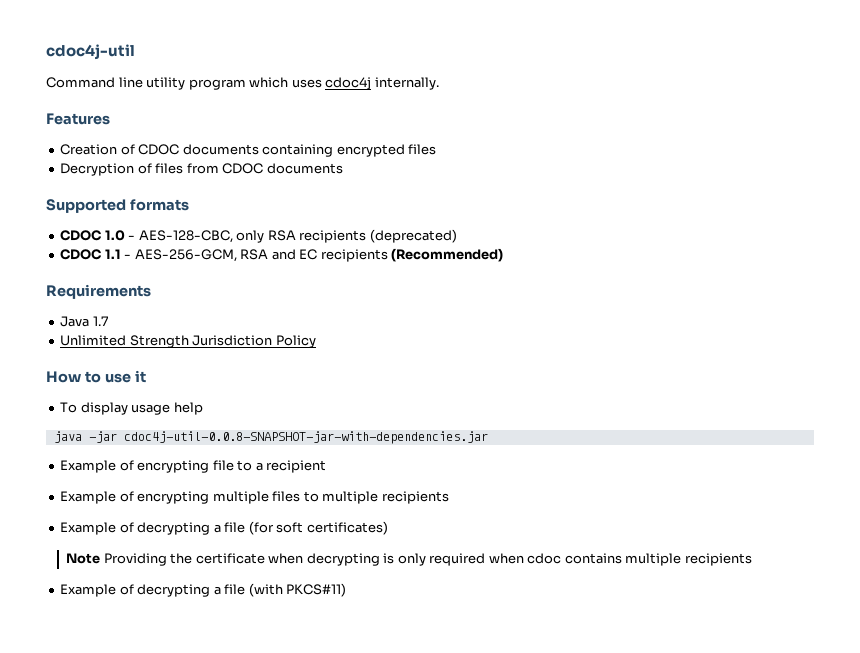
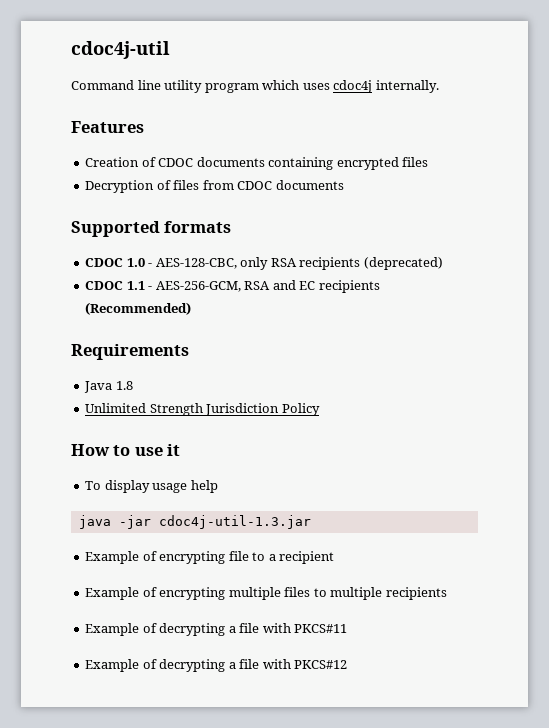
[92,316,108,326] 1.7 -> [115,381,133,390] 1.8
[123,431,488,444] cdoc4j-util-0.0.8-SNAPSHOT-jar-with-dependencies.jar -> [158,515,311,529] cdoc4j-util-1.3.jar
[248,521,388,535] [66,553,752,566] [60,583,347,597] (for soft certificates) // Note Providing the certificate when decrypting is only required when cdoc contains multiple recipients // Example of decrypting a file (with PKCS#11) -> [262,623,348,633] [85,659,348,672] with PKCS#11 // Example of decrypting a file with PKCS#12

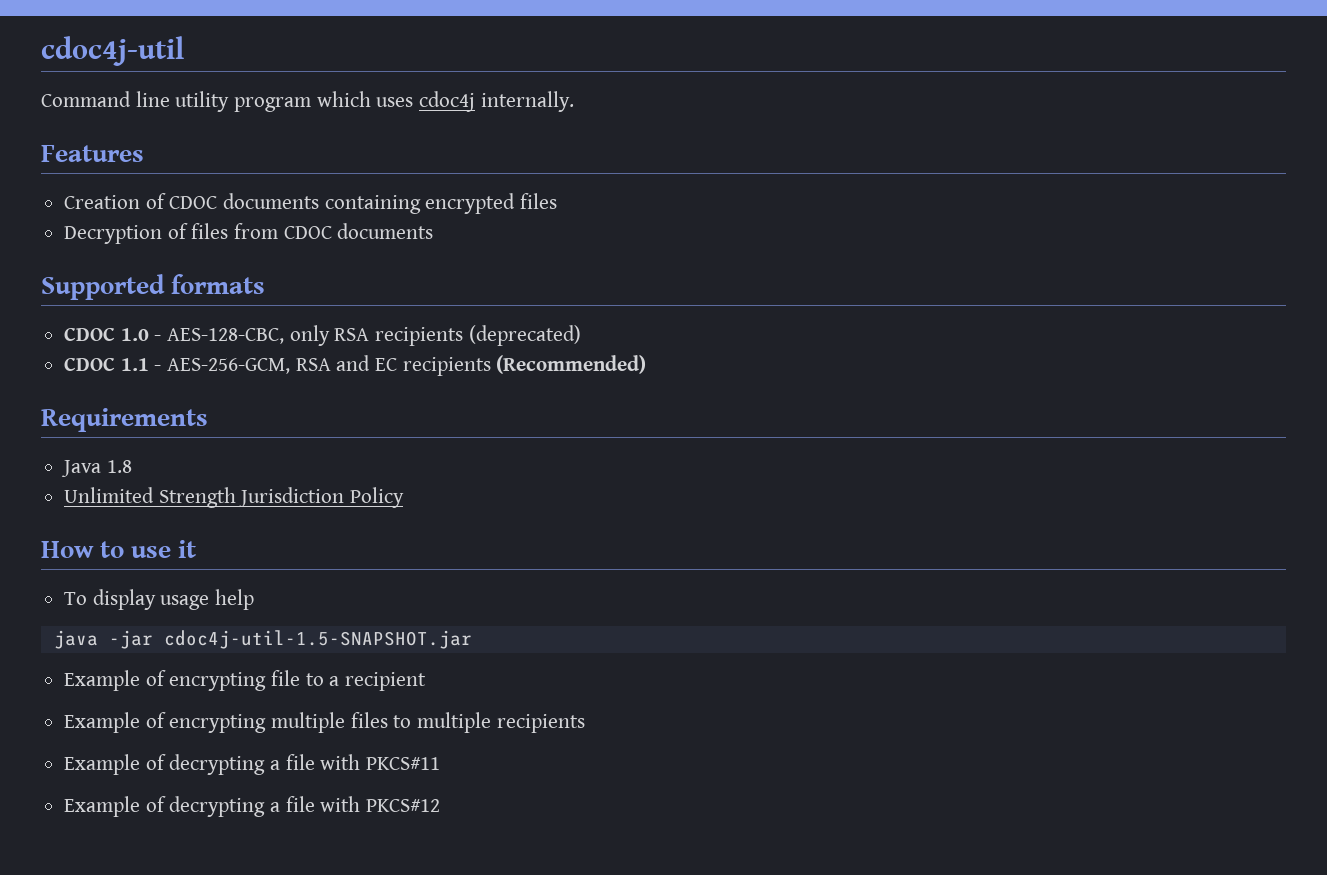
[158,515,311,529] cdoc4j-util-1.3.jar -> [163,630,472,649] cdoc4j-util-1.5-SNAPSHOT.jar

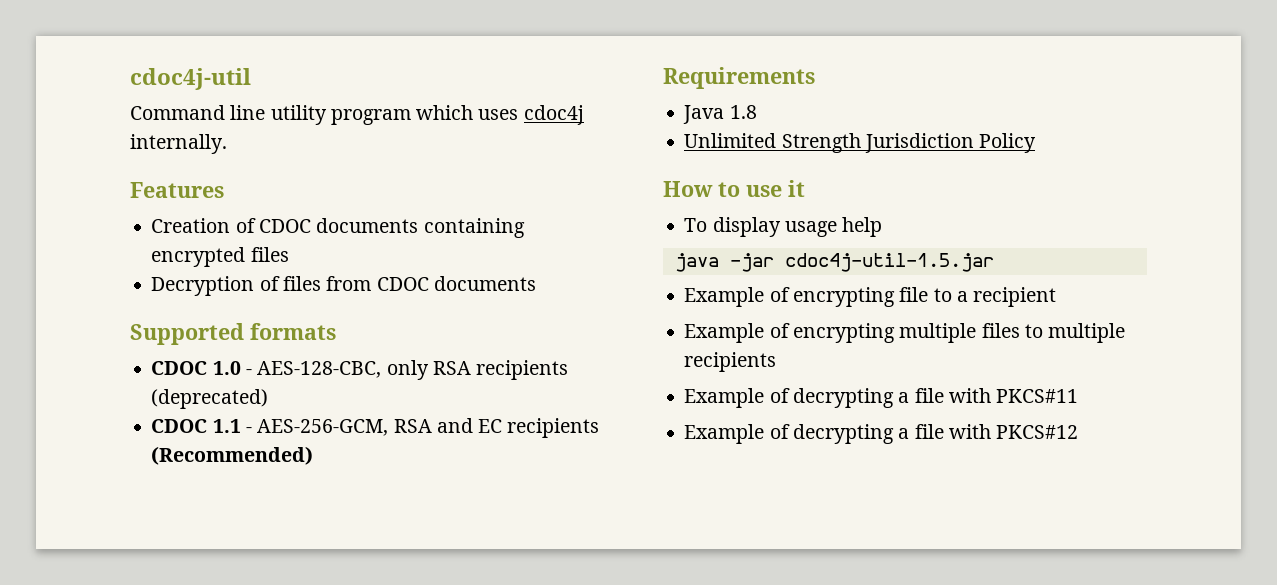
[163,630,472,649] cdoc4j-util-1.5-SNAPSHOT.jar -> [784,253,994,272] cdoc4j-util-1.5.jar

